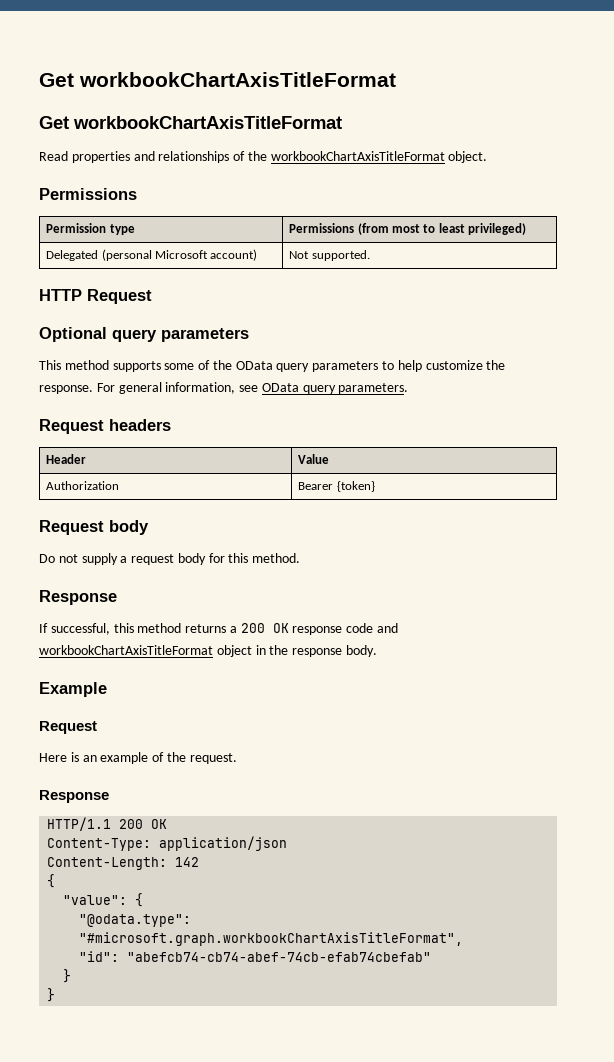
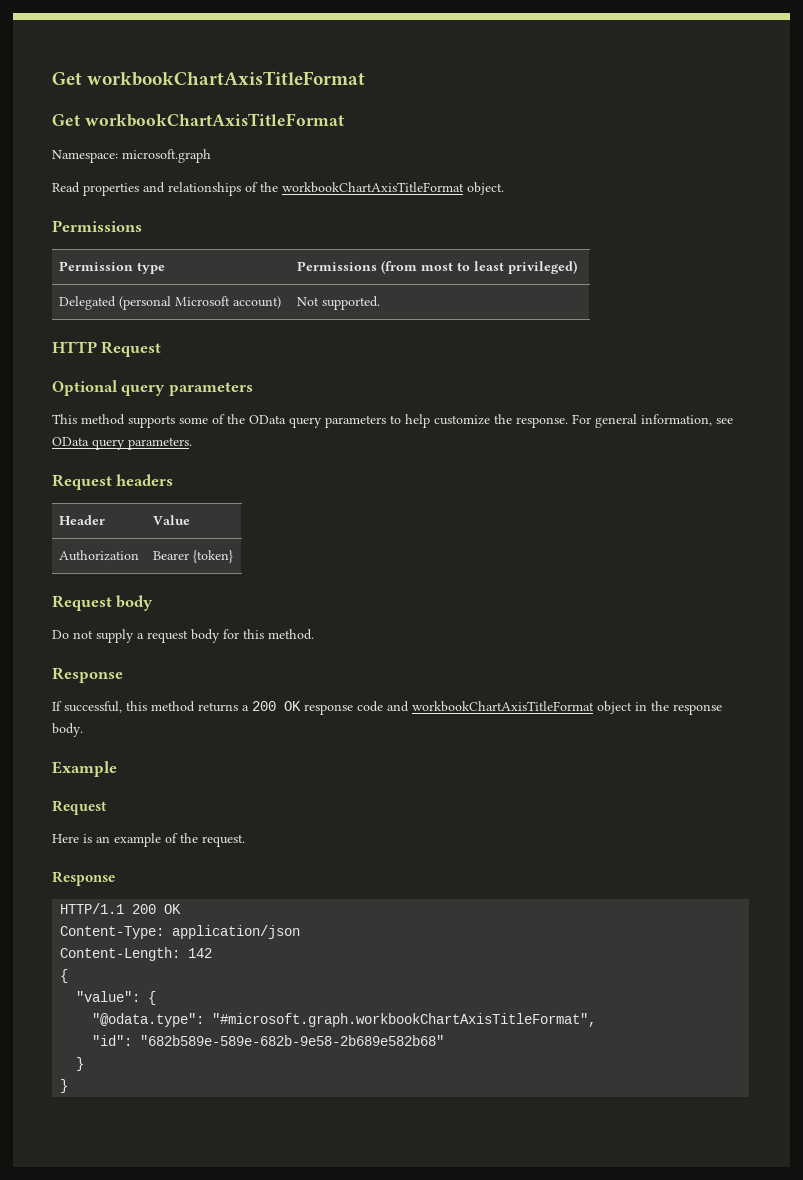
(342, 122) none -> [52,149,211,163] // Namespace: microsoft.graph
[127,952,432,962] "abefcb74-cb74-abef-74cb-efab74cbefab" -> [140,1035,445,1046] "682b589e-589e-682b-9e58-2b689e582b68"

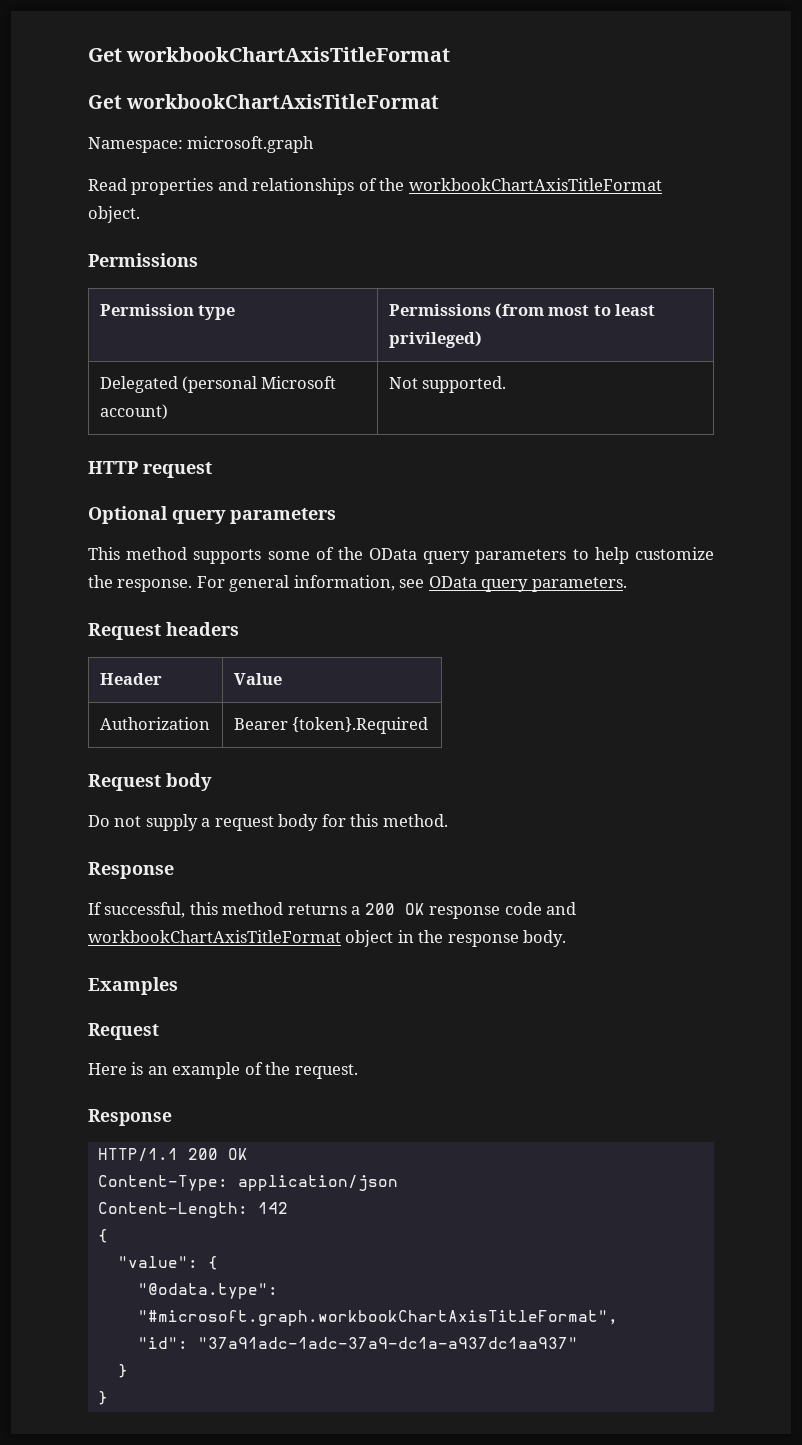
[101,341,162,357] Request -> [143,462,212,478] request
[192,550,233,563] {token} -> [291,717,428,734] {token}.Required
[52,761,117,777] Example -> [88,977,178,995] Examples
[140,1035,445,1046] "682b589e-589e-682b-9e58-2b689e582b68" -> [197,1337,578,1349] "37a91adc-1adc-37a9-dc1a-a937dc1aa937"

